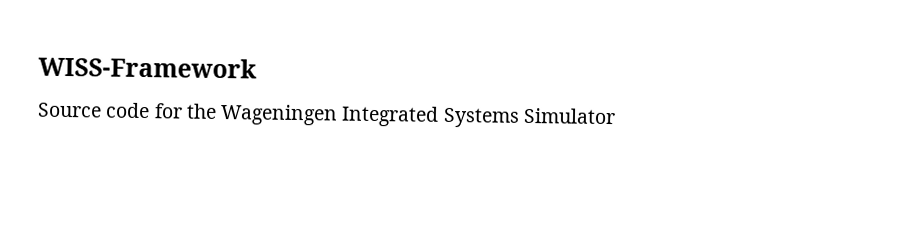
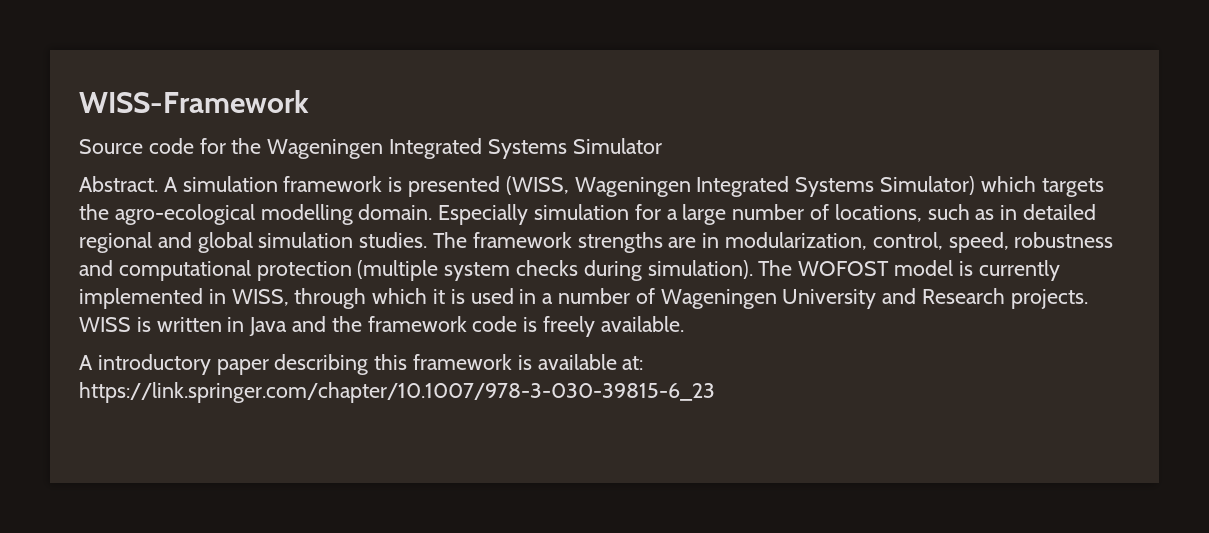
(616, 116) none -> [79,176,1104,197] [79,204,1097,225] [79,232,1114,253] [79,260,1060,281] [79,288,1088,309] [79,316,684,337] [79,354,644,375] [79,382,715,403] // Abstract. A simulation framework is presented (WISS, Wageningen Integrated Systems Simulator) which targets the agro-ecological modelling domain. Especially simulation for a large number of locations, such as in detailed regional and global simulation studies. The framework strengths are in modularization, control, speed, robustness and computational protection (multiple system checks during simulation). The WOFOST model is currently implemented in WISS, through which it is used in a number of Wageningen University and Research projects. WISS is written in Java and the framework code is freely available. // A introductory paper describing this framework is available at: https://link.springer.com/chapter/10.1007/978-3-030-39815-6_23

